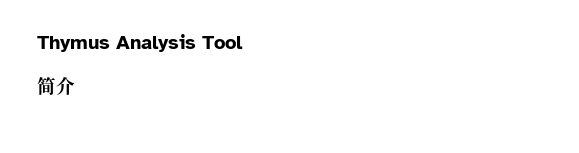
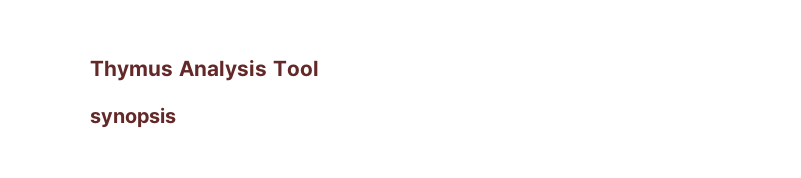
[37,77,75,95] 简介 -> [90,107,176,128] synopsis

